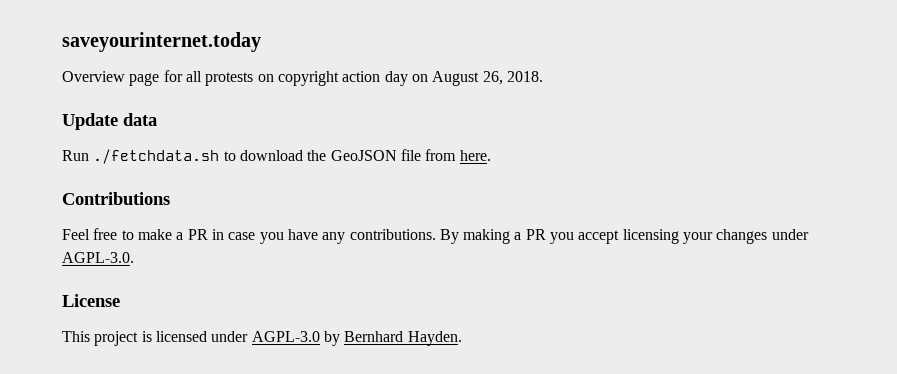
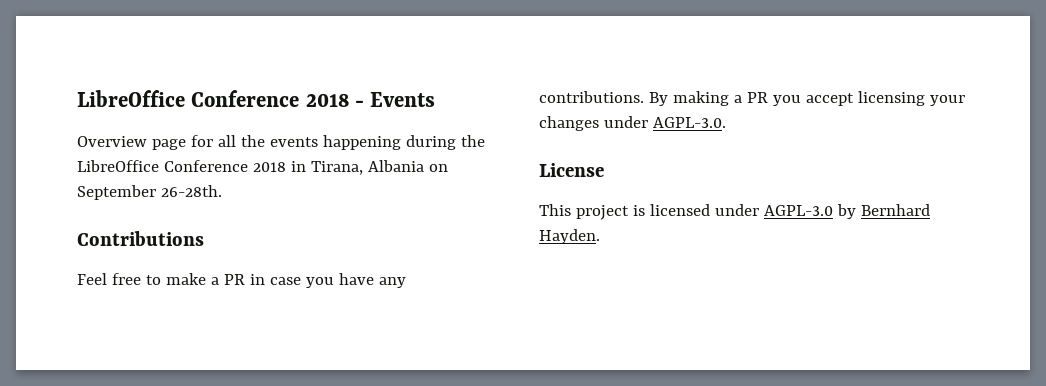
[62,32,261,52] saveyourinternet.today -> [77,90,436,107] LibreOffice Conference 2018 - Events
[205,71,543,86] [62,113,157,130] [62,149,491,164] protests on copyright action day on August 26, 2018. // Update data // Run ./fetchdata.sh to download the GeoJSON file from here. -> [240,135,485,150] [77,160,448,175] [77,185,222,200] the events happening during the LibreOffice Conference 2018 in Tirana, Albania on September 26-28th.

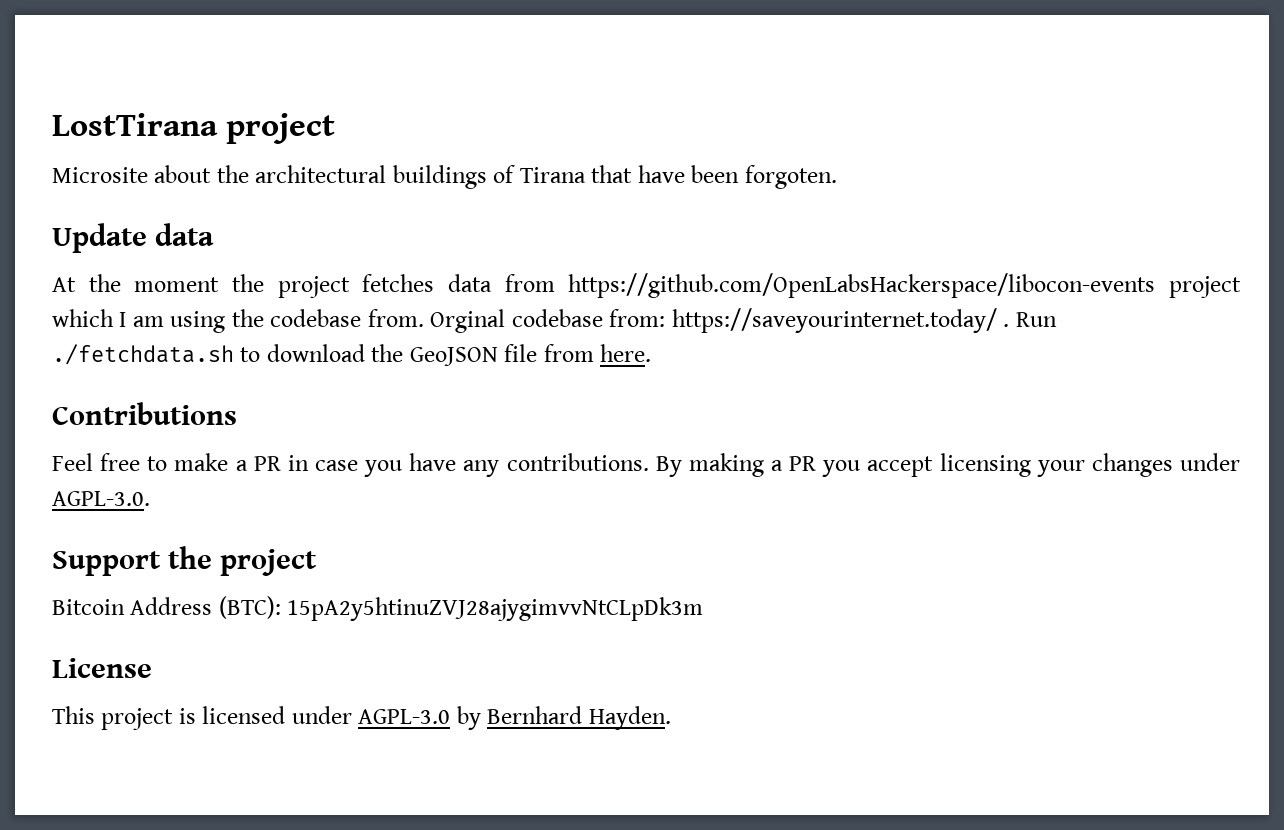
[77,90,436,107] [77,135,485,150] [77,160,448,175] [77,185,222,200] LibreOffice Conference 2018 - Events // Overview page for all the events happening during the LibreOffice Conference 2018 in Tirana, Albania on September 26-28th. -> [52,113,336,144] [52,165,837,189] [52,223,215,253] [52,273,1241,298] [52,308,1057,333] [52,344,652,366] LostTirana project // Microsite about the architectural buildings of Tirana that have been forgoten. // Update data // At the moment the project fetches data from https://github.com/OpenLabsHackerspace/libocon-events project which I am using the codebase from. Orginal codebase from: https://saveyourinternet.today/ . Run ./fetchdata.sh to download the GeoJSON file from here.
(726, 122) none -> [52,546,318,576] [52,596,704,621] // Support the project // Bitcoin Address (BTC): 15pA2y5htinuZVJ28ajygimvvNtCLpDk3m

